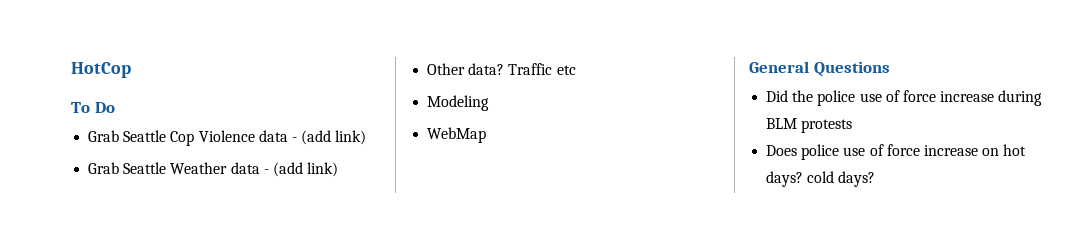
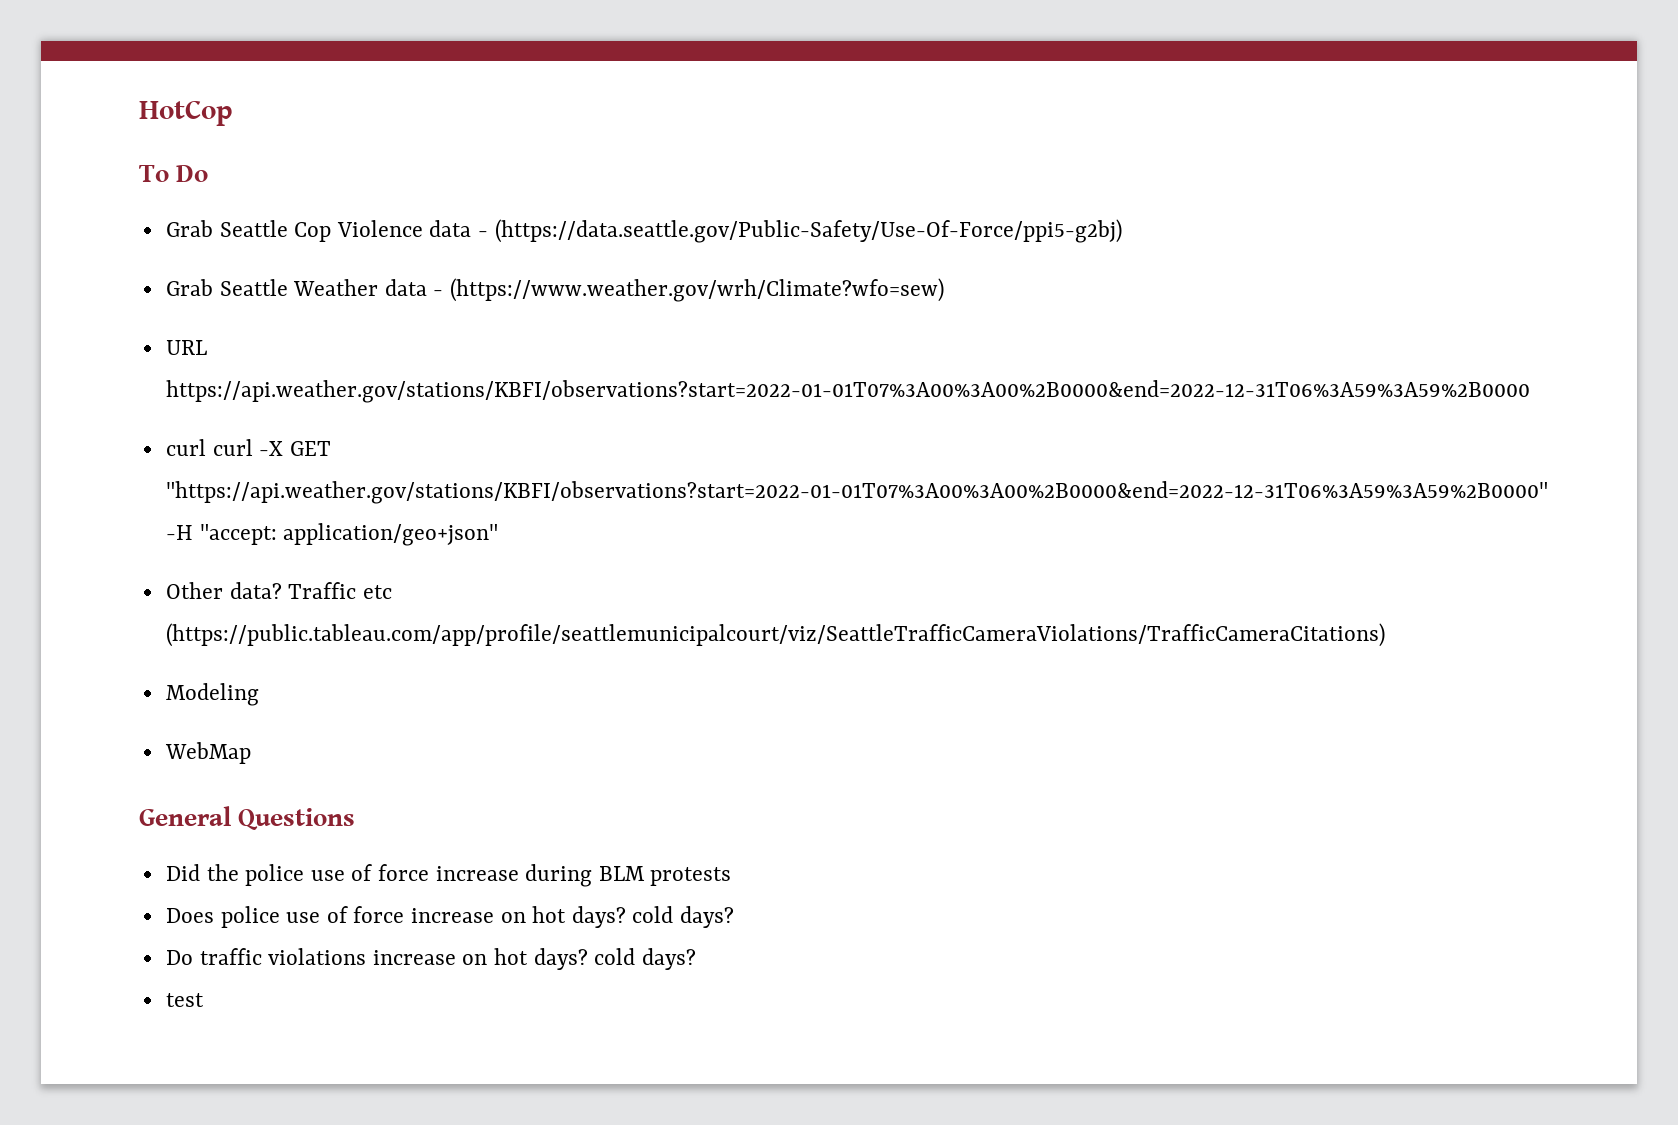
[301,130,367,145] (add link) -> [494,219,1122,243] (https://data.seattle.gov/Public-Safety/Use-Of-Force/ppi5-g2bj)
[272,162,339,177] (add link) -> [450,278,945,302] [165,340,207,355] [165,380,1530,403] [165,439,331,456] [165,481,1548,504] [165,523,499,546] (https://www.weather.gov/wrh/Climate?wfo=sew) // URL https://api.weather.gov/stations/KBFI/observations?start=2022-01-01T07%3A00%3A00%2B0000&end=2022-12-31T06%3A59%3A59%2B0000 // curl curl -X GET "https://api.weather.gov/stations/KBFI/observations?start=2022-01-01T07%3A00%3A00%2B0000&end=2022-12-31T06%3A59%3A59%2B0000" -H "accept: application/geo+json"
(576, 70) none -> [165,623,1385,647] (https://public.tableau.com/app/profile/seattlemunicipalcourt/viz/SeattleTrafficCameraViolations/TrafficCameraCitations)
(876, 179) none -> [165,948,696,970] [165,993,204,1007] // Do traffic violations increase on hot days? cold days? // test

